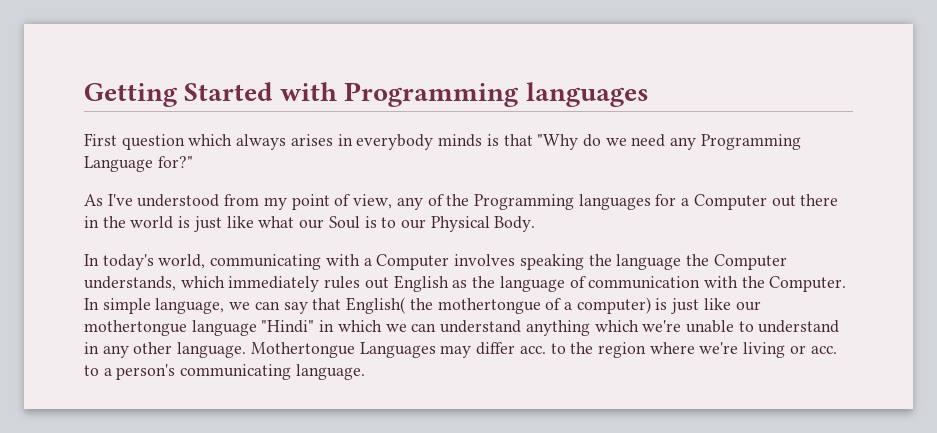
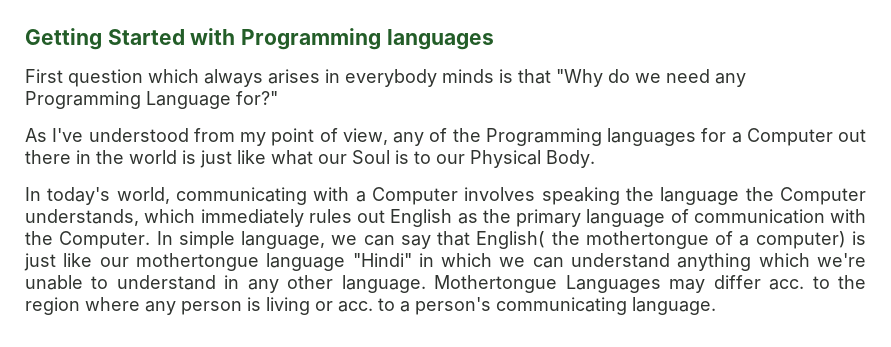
(496, 282) none -> [516,209,581,227] primary
[699,342,739,354] we're -> [145,297,261,315] any person is

